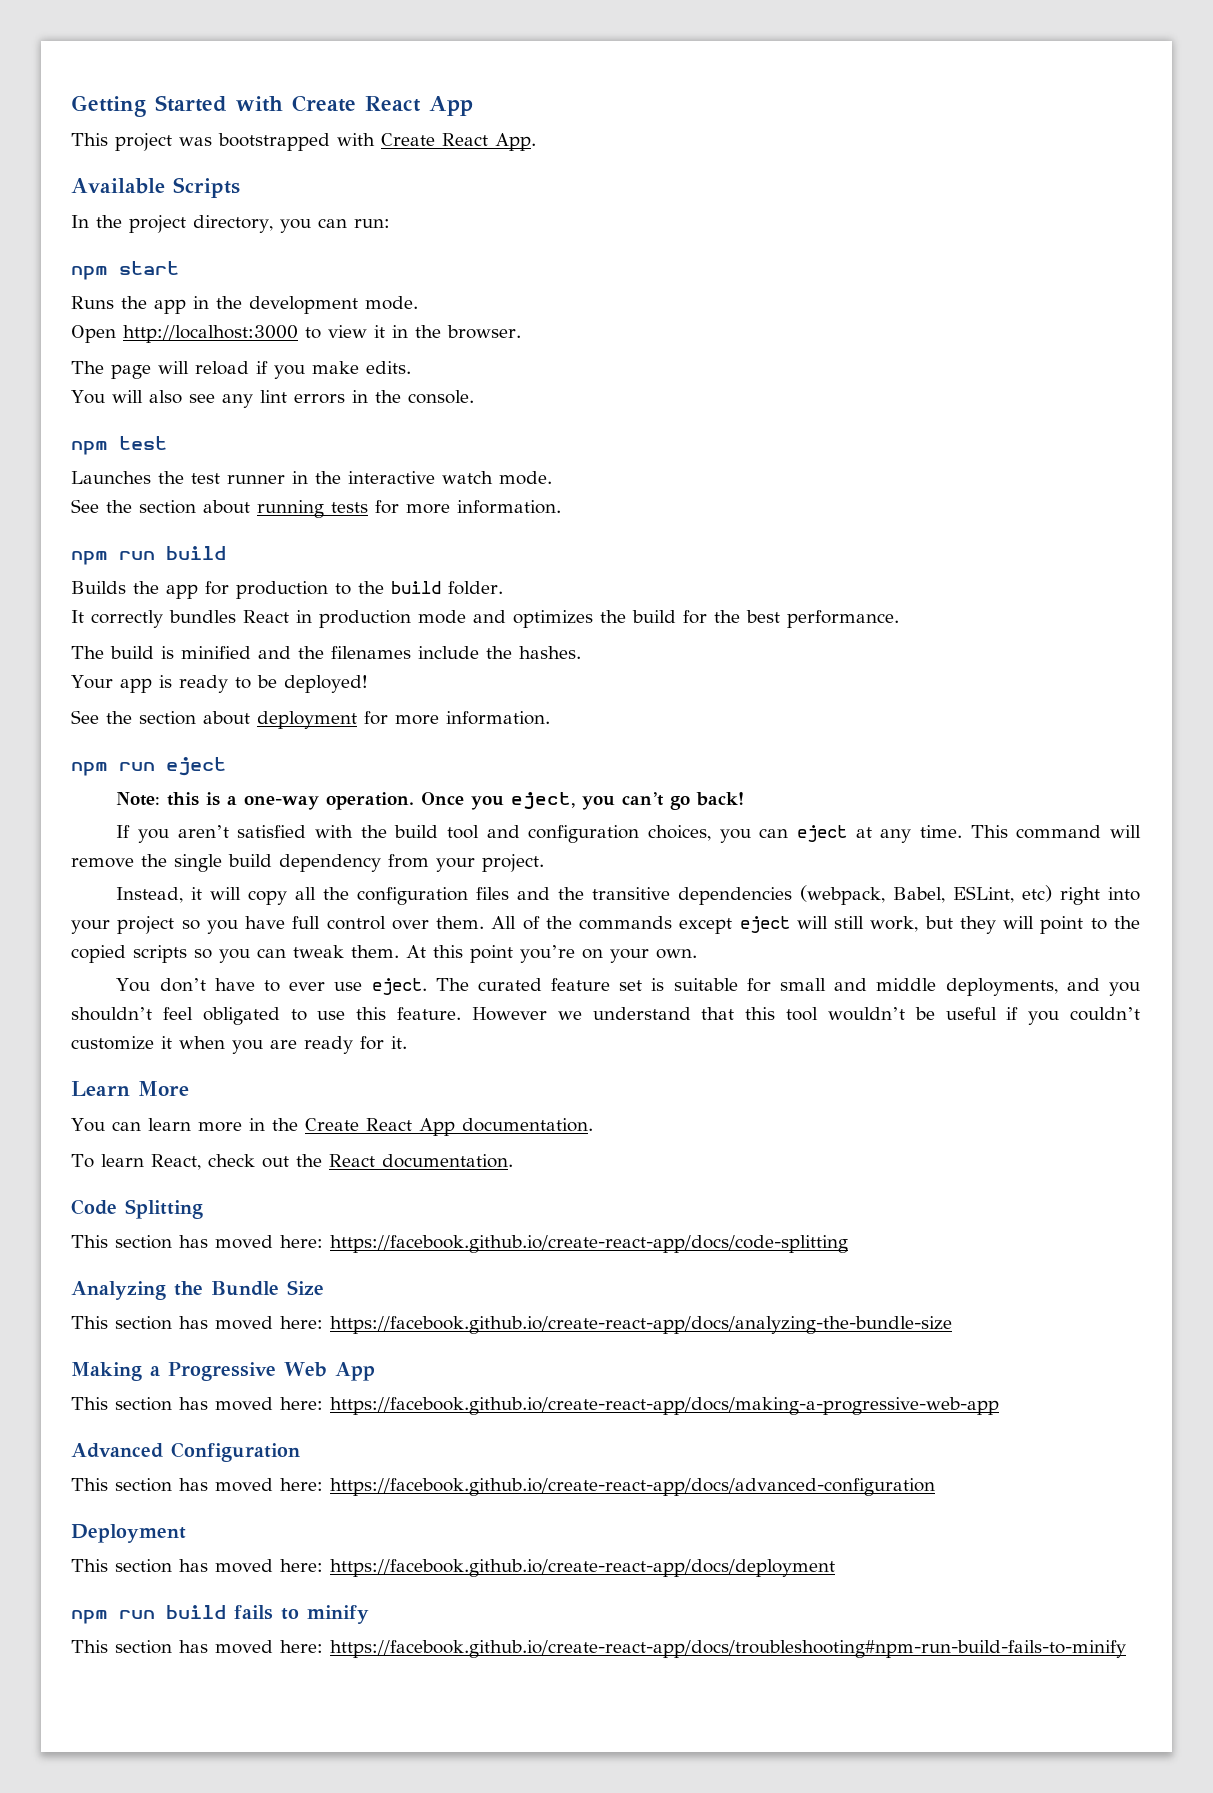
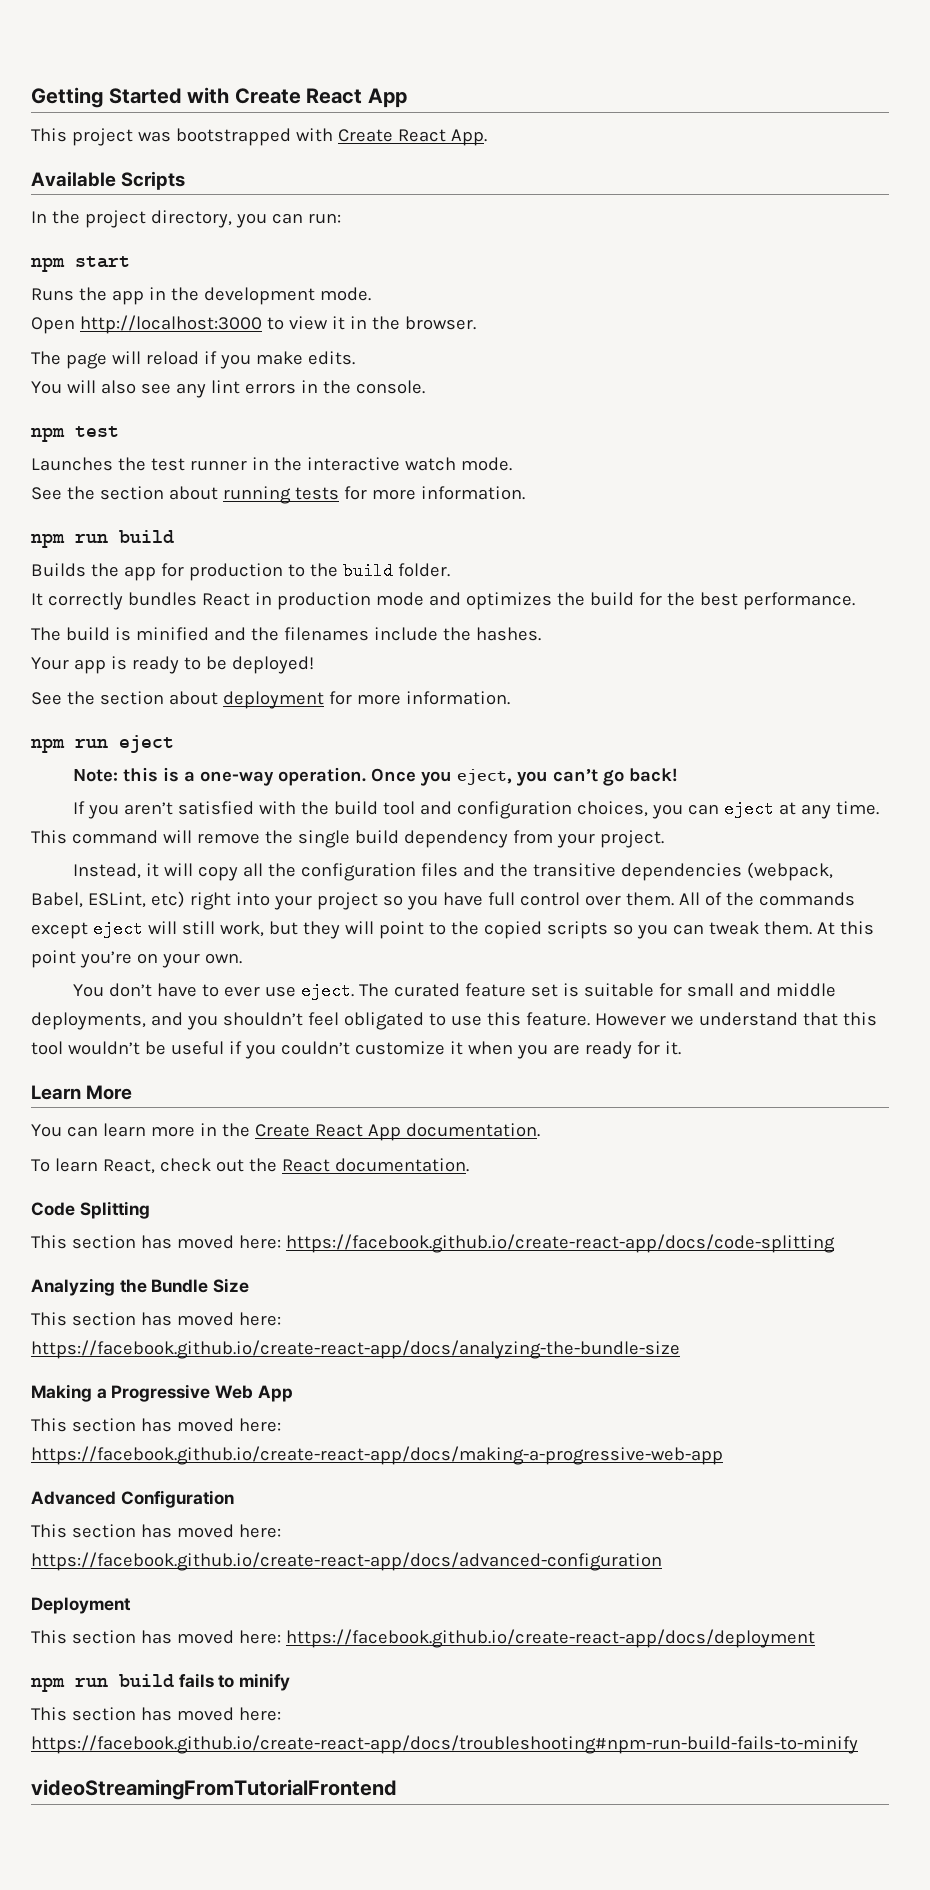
(1126, 1649) none -> [31,1779,397,1800] // videoStreamingFromTutorialFrontend

